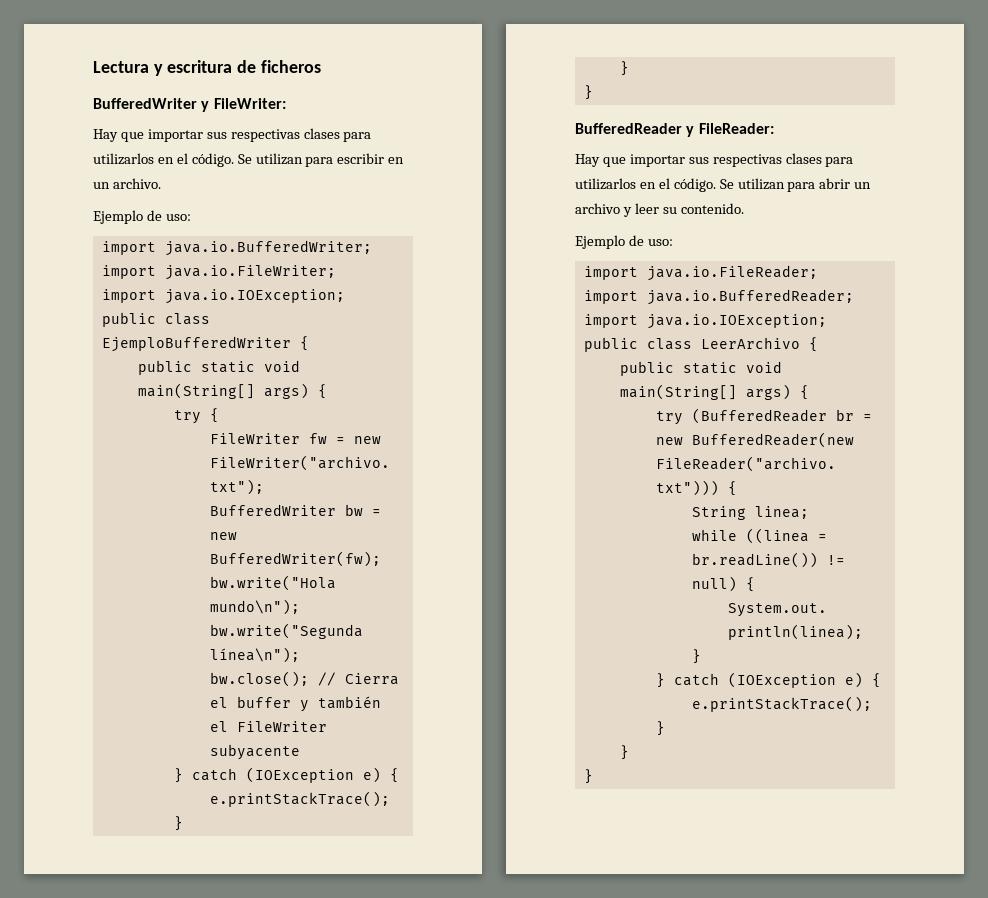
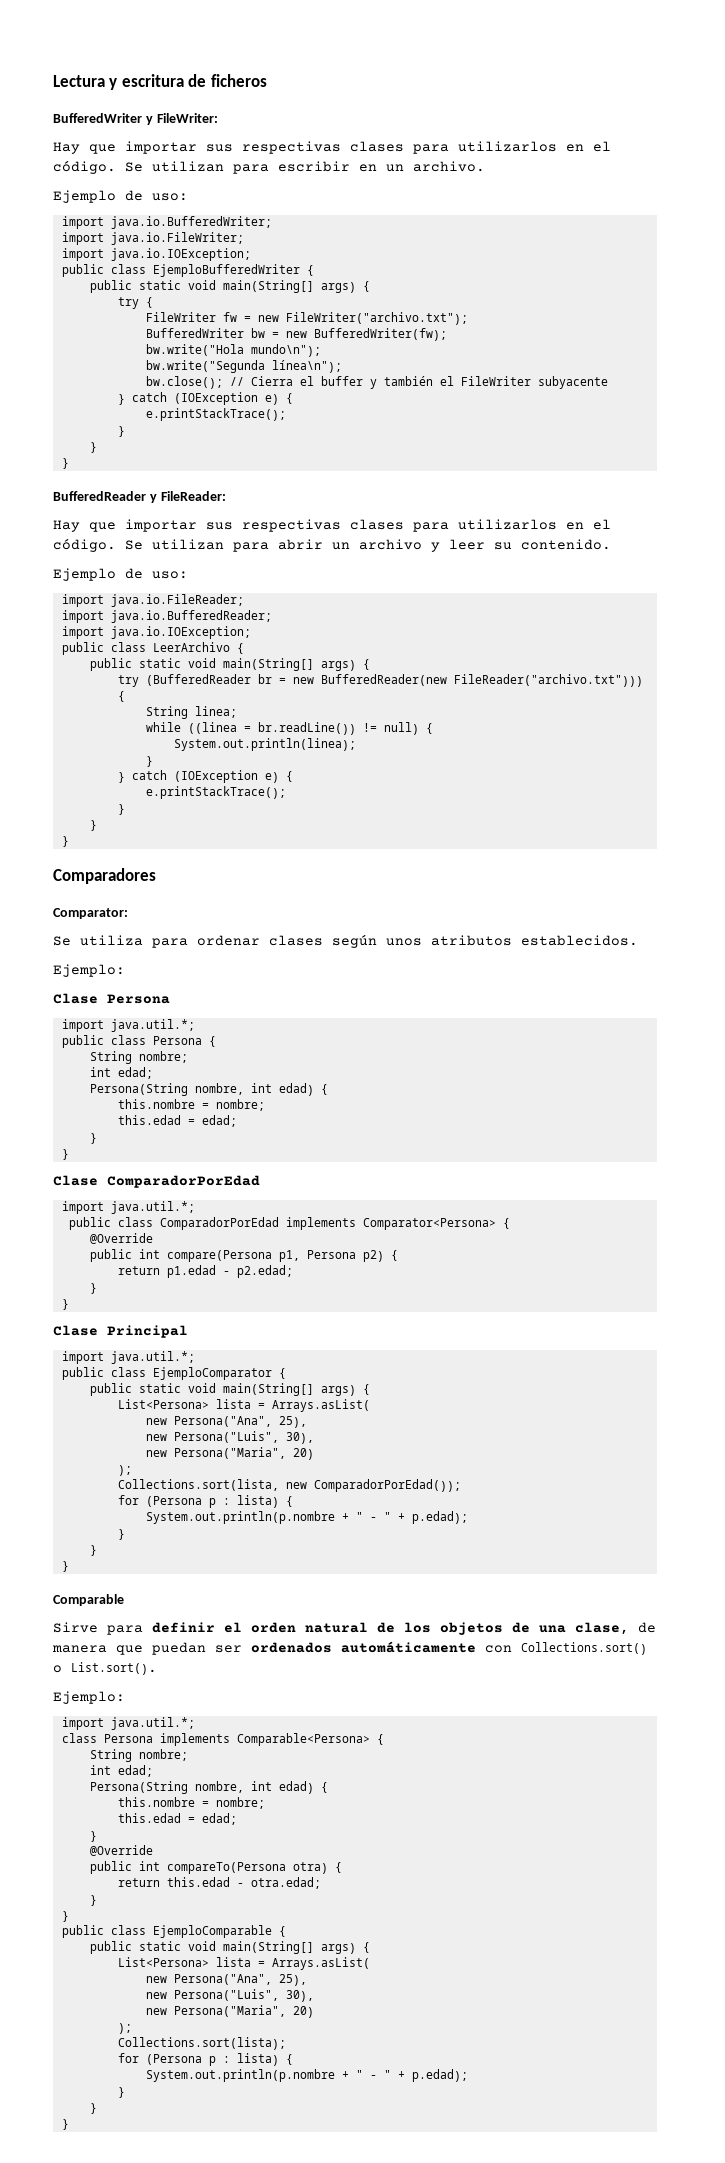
(593, 776) none -> [53,868,156,884] [53,908,128,919] [53,934,638,948] [53,964,125,977] [53,993,170,1004] [61,1019,195,1032] [61,1035,216,1048] [89,1051,188,1064] [89,1067,153,1079] [89,1083,328,1096] [117,1099,265,1111] [117,1115,237,1127] [89,1133,97,1144] [61,1149,69,1160] [53,1175,260,1188] [61,1201,195,1214] [68,1217,510,1230] [89,1233,153,1244] [89,1249,398,1262] [117,1265,293,1278] [89,1283,97,1294] [61,1299,69,1310] [53,1325,188,1338] [61,1351,195,1364] [61,1367,286,1380] [89,1383,370,1396] [117,1399,370,1412] [145,1416,307,1428] [145,1431,314,1444] [145,1447,314,1460] [117,1465,132,1476] [117,1479,461,1492] [117,1495,293,1508] [145,1511,468,1524] [117,1529,125,1540] [89,1545,97,1556] [61,1561,69,1572] [53,1594,124,1606] [53,1622,656,1635] [52,1641,647,1655] [53,1662,157,1675] [53,1691,125,1704] [61,1717,195,1730] [61,1733,384,1746] [89,1749,188,1762] [89,1765,153,1777] [89,1781,328,1794] [117,1797,265,1809] [117,1813,237,1825] [89,1831,97,1842] [89,1845,153,1856] [89,1861,342,1874] [117,1877,321,1889] [89,1895,97,1906] [61,1911,69,1922] [61,1925,286,1938] [89,1941,370,1954] [117,1957,370,1970] [145,1974,307,1986] [145,1989,314,2002] [145,2005,314,2018] [117,2023,132,2034] [117,2037,286,2050] [117,2053,293,2066] [145,2069,468,2082] [117,2087,125,2098] [89,2103,97,2114] [61,2119,69,2130] // Comparadores // Comparator: // Se utiliza para ordenar clases según unos atributos establecidos. // Ejemplo: // Clase Persona // import java.util.*; // public class Persona { // String nombre; // int edad; // Persona(String nombre, int edad) { // this.nombre = nombre; // this.edad = edad; // } // } // Clase ComparadorPorEdad // import java.util.*; // public class ComparadorPorEdad implements Comparator<Persona> { // @Override // public int compare(Persona p1, Persona p2) { // return p1.edad - p2.edad; // } // } // Clase Principal // import java.util.*; // public class EjemploComparator { // public static void main(String[] args) { // List<Persona> lista = Arrays.asList( // new Persona("Ana", 25), // new Persona("Luis", 30), // new Persona("Maria", 20) // ); // Collections.sort(lista, new ComparadorPorEdad()); // for (Persona p : lista) { // System.out.println(p.nombre + " - " + p.edad); // } // } // } // Comparable // Sirve para definir el orden natural de los objetos de una clase, de manera que puedan ser ordenados automáticamente con Collections.sort() o List.sort(). // Ejemplo: // import java.util.*; // class Persona implements Comparable<Persona> { // String nombre; // int edad; // Persona(String nombre, int edad) { // this.nombre = nombre; // this.edad = edad; // } // @Override // public int compareTo(Persona otra) { // return this.edad - otra.edad; // } // } // public class EjemploComparable { // public static void main(String[] args) { // List<Persona> lista = Arrays.asList( // new Persona("Ana", 25), // new Persona("Luis", 30), // new Persona("Maria", 20) // ); // Collections.sort(lista); // for (Persona p : lista) { // System.out.println(p.nombre + " - " + p.edad); // } // } // }

